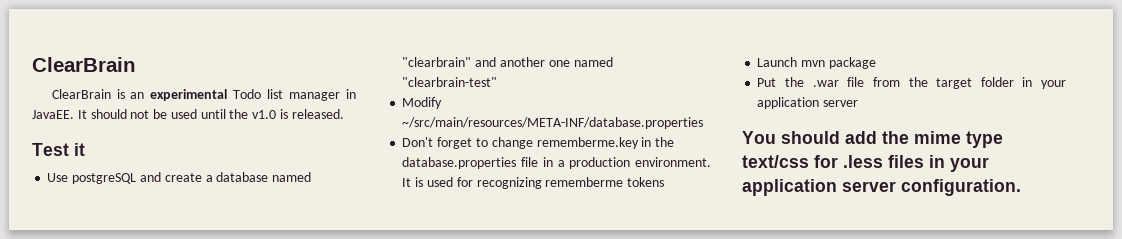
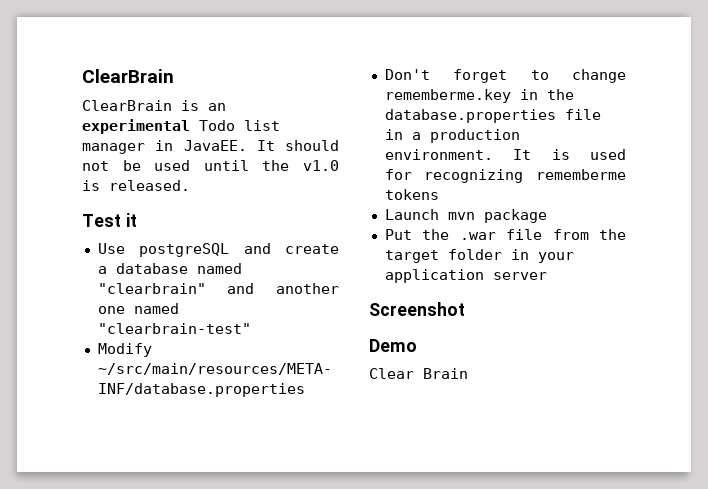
[742,131,1003,148] [742,155,989,172] [742,179,1021,196] You should add the mime type text/css for .less files in your application server configuration. -> [369,302,465,316] [369,339,417,352] [369,368,468,379] Screenshot // Demo // Clear Brain

